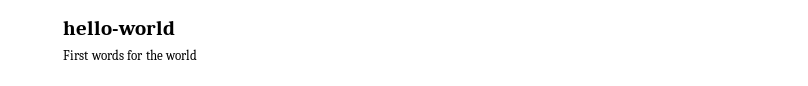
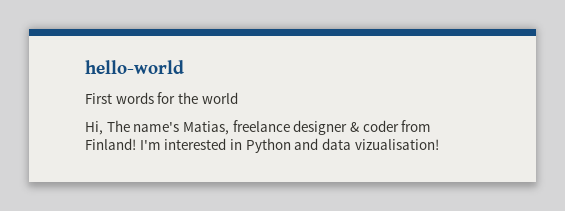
(198, 54) none -> [85,120,432,135] [85,138,439,153] // Hi, The name's Matias, freelance designer & coder from Finland! I'm interested in Python and data vizualisation!

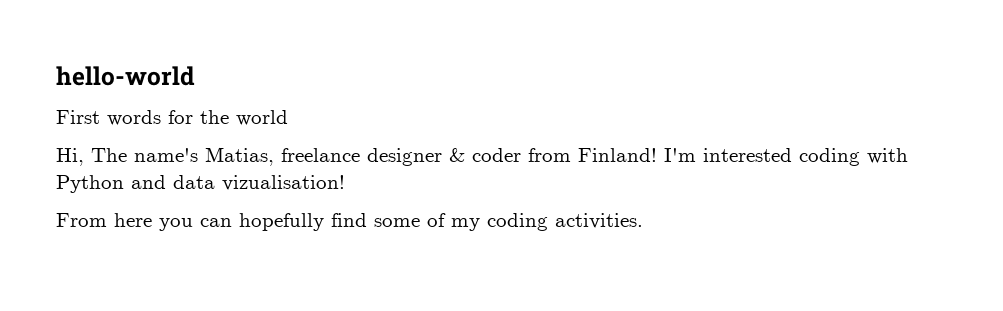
[229,139,242,150] in -> [799,148,908,166] coding with
(439, 144) none -> [56,213,643,231] // From here you can hopefully find some of my coding activities.

